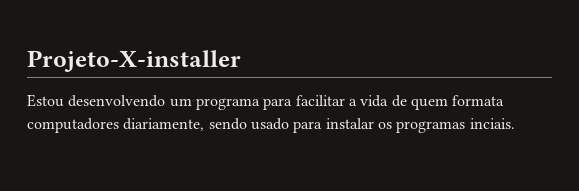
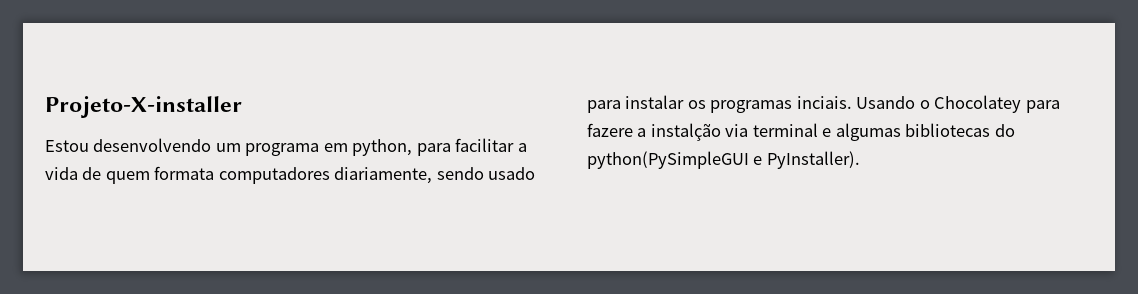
(260, 104) none -> [323,139,413,156] em python,
(515, 123) none -> [856,95,1060,113] [587,123,1015,141] [587,151,860,169] Usando o Chocolatey para fazere a instalção via terminal e algumas bibliotecas do python(PySimpleGUI e PyInstaller).

